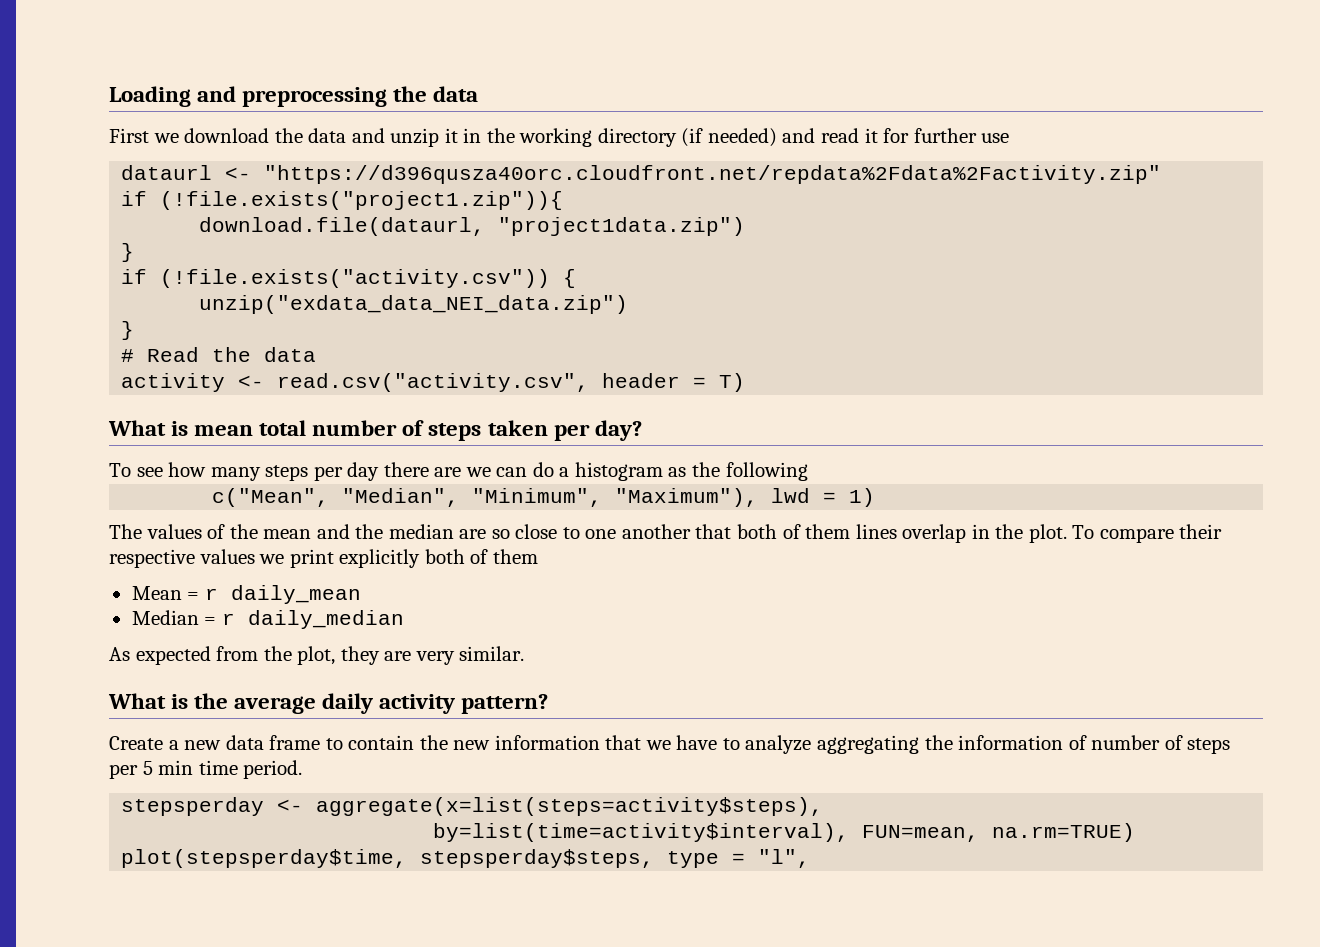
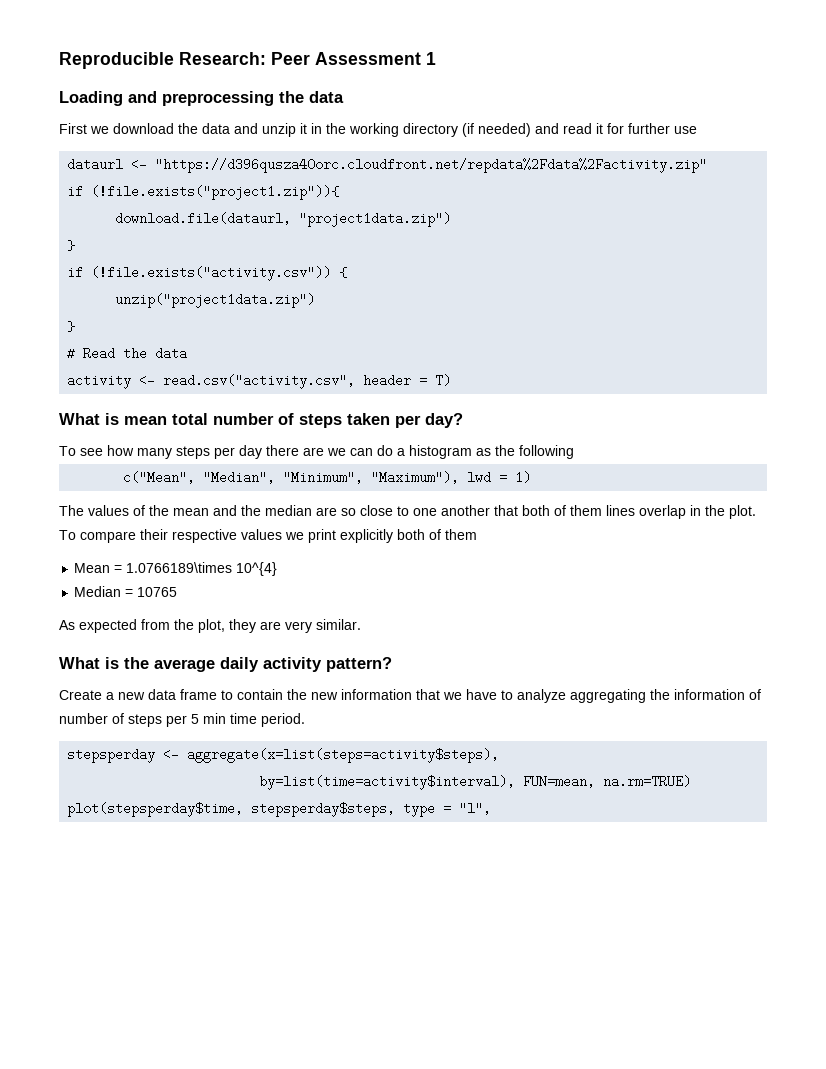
(109, 96) none -> [59,52,436,69] Reproducible Research: Peer Assessment 1 //
[199,295,629,314] unzip("exdata_data_NEI_data.zip") -> [115,293,316,308] unzip("project1data.zip")
[204,585,361,604] r daily_mean -> [126,562,278,576] 1.0766189\times 10^{4}
[221,610,404,629] r daily_median -> [137,587,178,597] 10765

